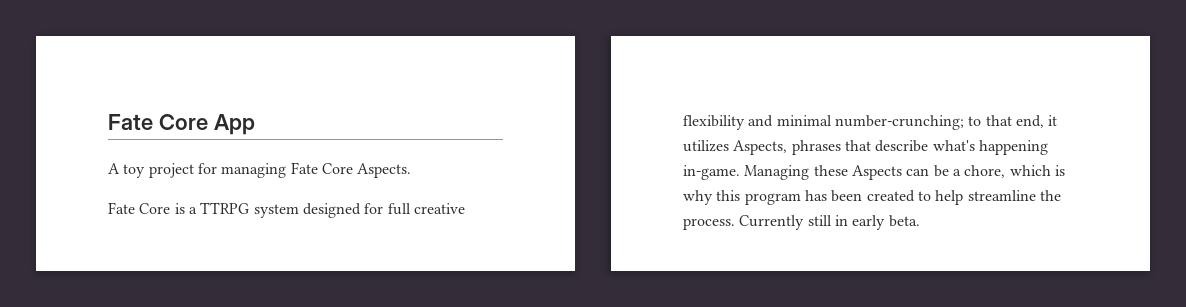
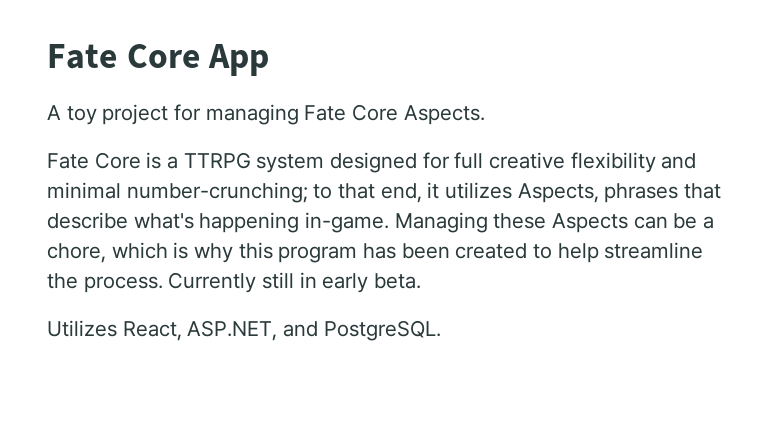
(920, 221) none -> [47,320,441,341] // Utilizes React, ASP.NET, and PostgreSQL.

